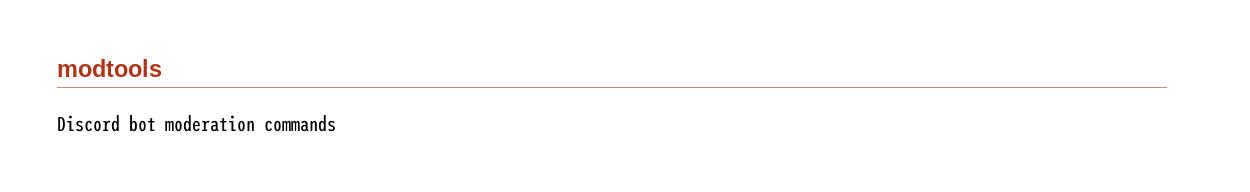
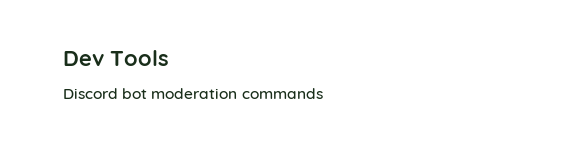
[57,59,162,77] modtools -> [63,50,169,66] Dev Tools

